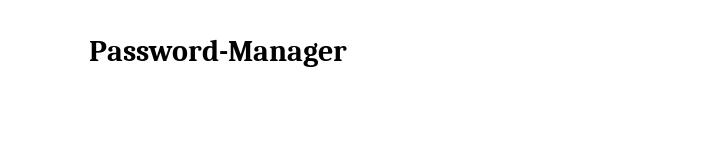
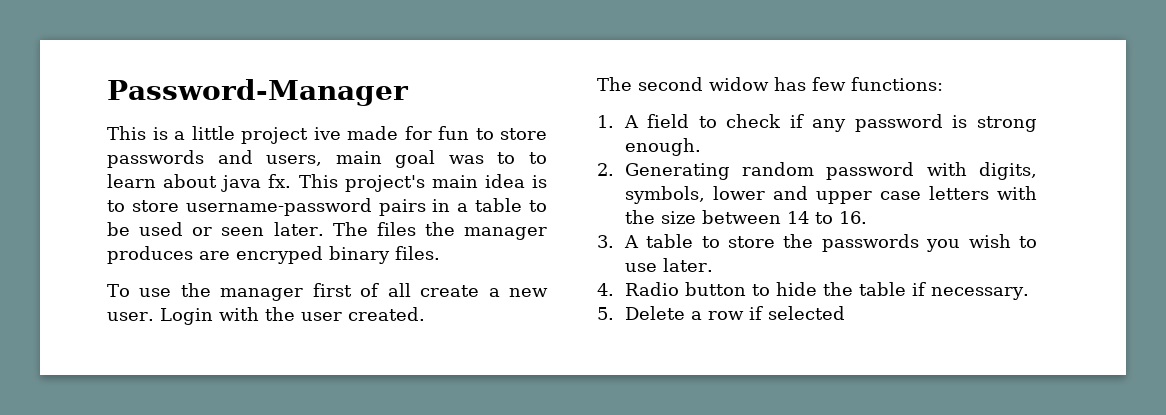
(347, 53) none -> [107,126,547,144] [107,150,547,168] [107,174,547,192] [107,198,547,216] [107,222,547,240] [107,246,440,264] [107,283,548,301] [107,307,425,325] [597,77,943,91] [597,114,1037,132] [624,138,701,156] [597,162,1037,180] [624,186,1037,204] [624,210,867,224] [597,234,1037,252] [624,258,713,272] [597,282,1029,300] [597,306,845,320] // This is a little project ive made for fun to store passwords and users, main goal was to to learn about java fx. This project's main idea is to store username-password pairs in a table to be used or seen later. The files the manager produces are encryped binary files. // To use the manager first of all create a new user. Login with the user created. // The second widow has few functions: // 1. A field to check if any password is strong enough. // 2. Generating random password with digits, symbols, lower and upper case letters with the size between 14 to 16. // 3. A table to store the passwords you wish to use later. // 4. Radio button to hide the table if necessary. // 5. Delete a row if selected

